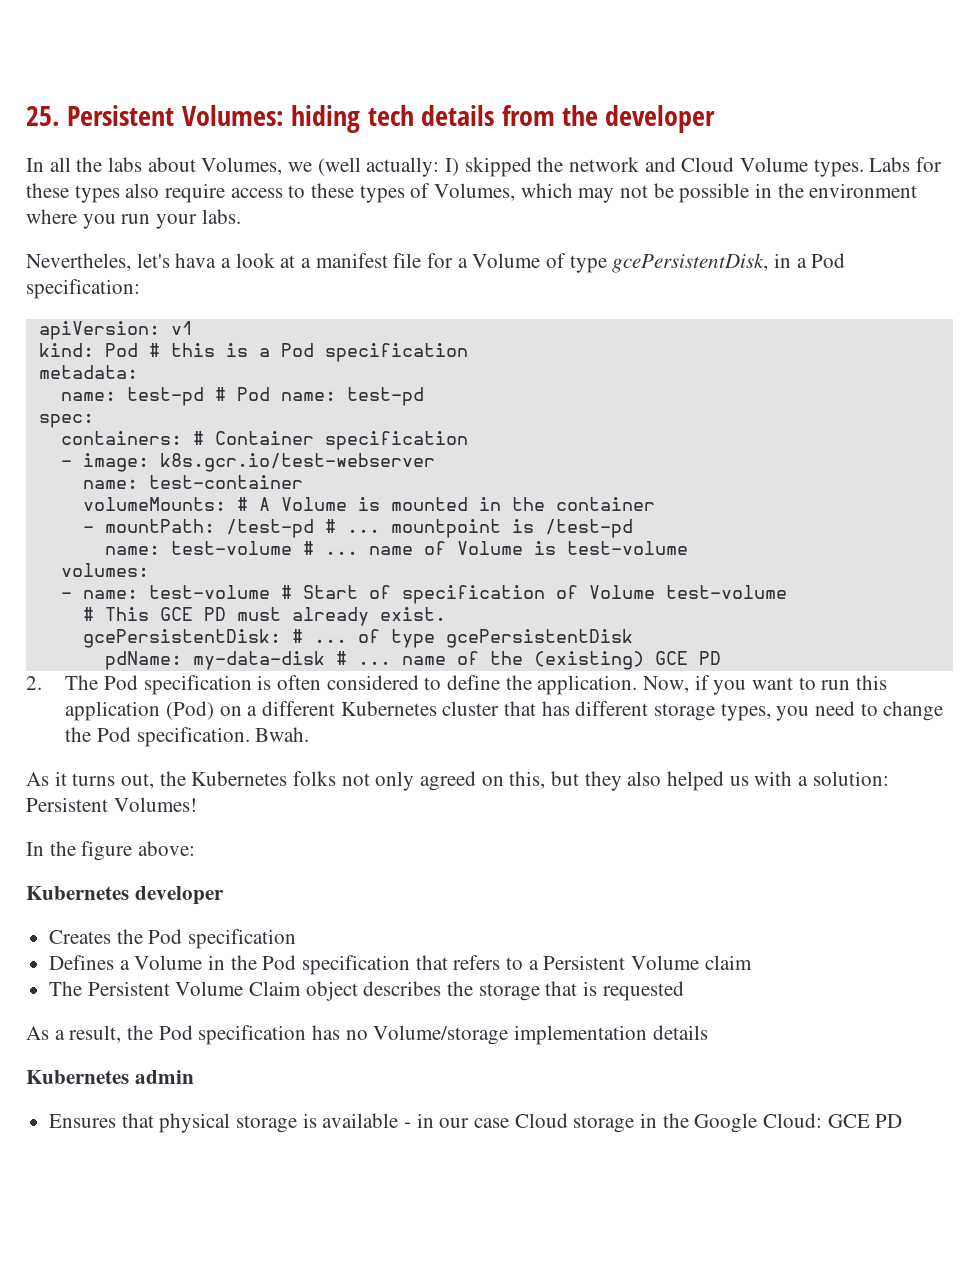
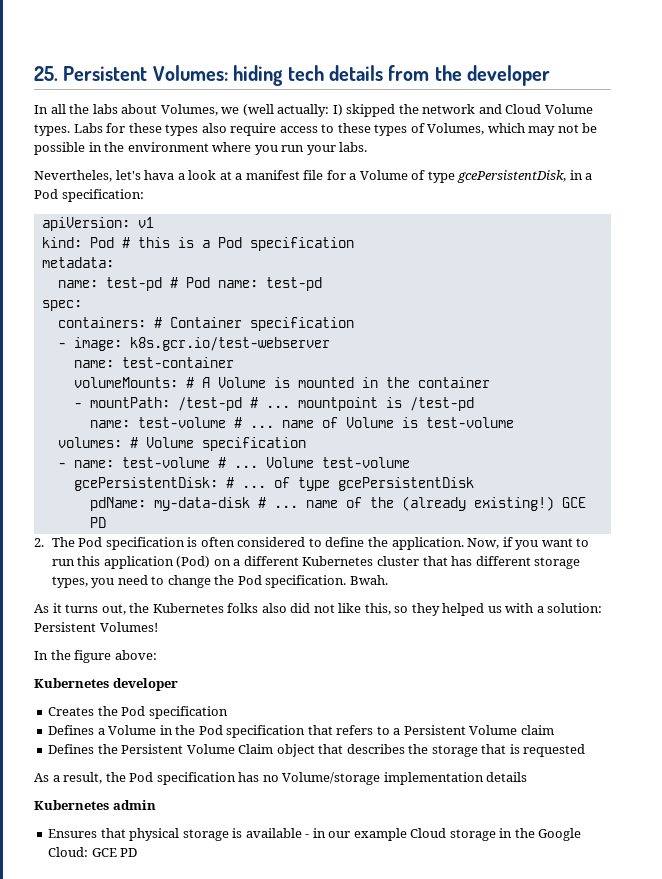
(149, 570) none -> [129,437,306,451] # Volume specification
[302,585,787,604] [82,607,446,626] Start of specification of Volume test-volume // # This GCE PD must already exist. -> [233,457,410,468] ... Volume test-volume
[533,651,644,670] (existing) -> [401,496,554,511] (already existing!)
[341,771,662,791] not only agreed on this, but they also -> [261,603,440,616] also did not like this, so they
[49,981,83,996] The -> [48,744,118,754] Defines the
(358, 991) none -> [318,744,344,754] that
[474,1118,510,1128] case -> [353,828,407,841] example

